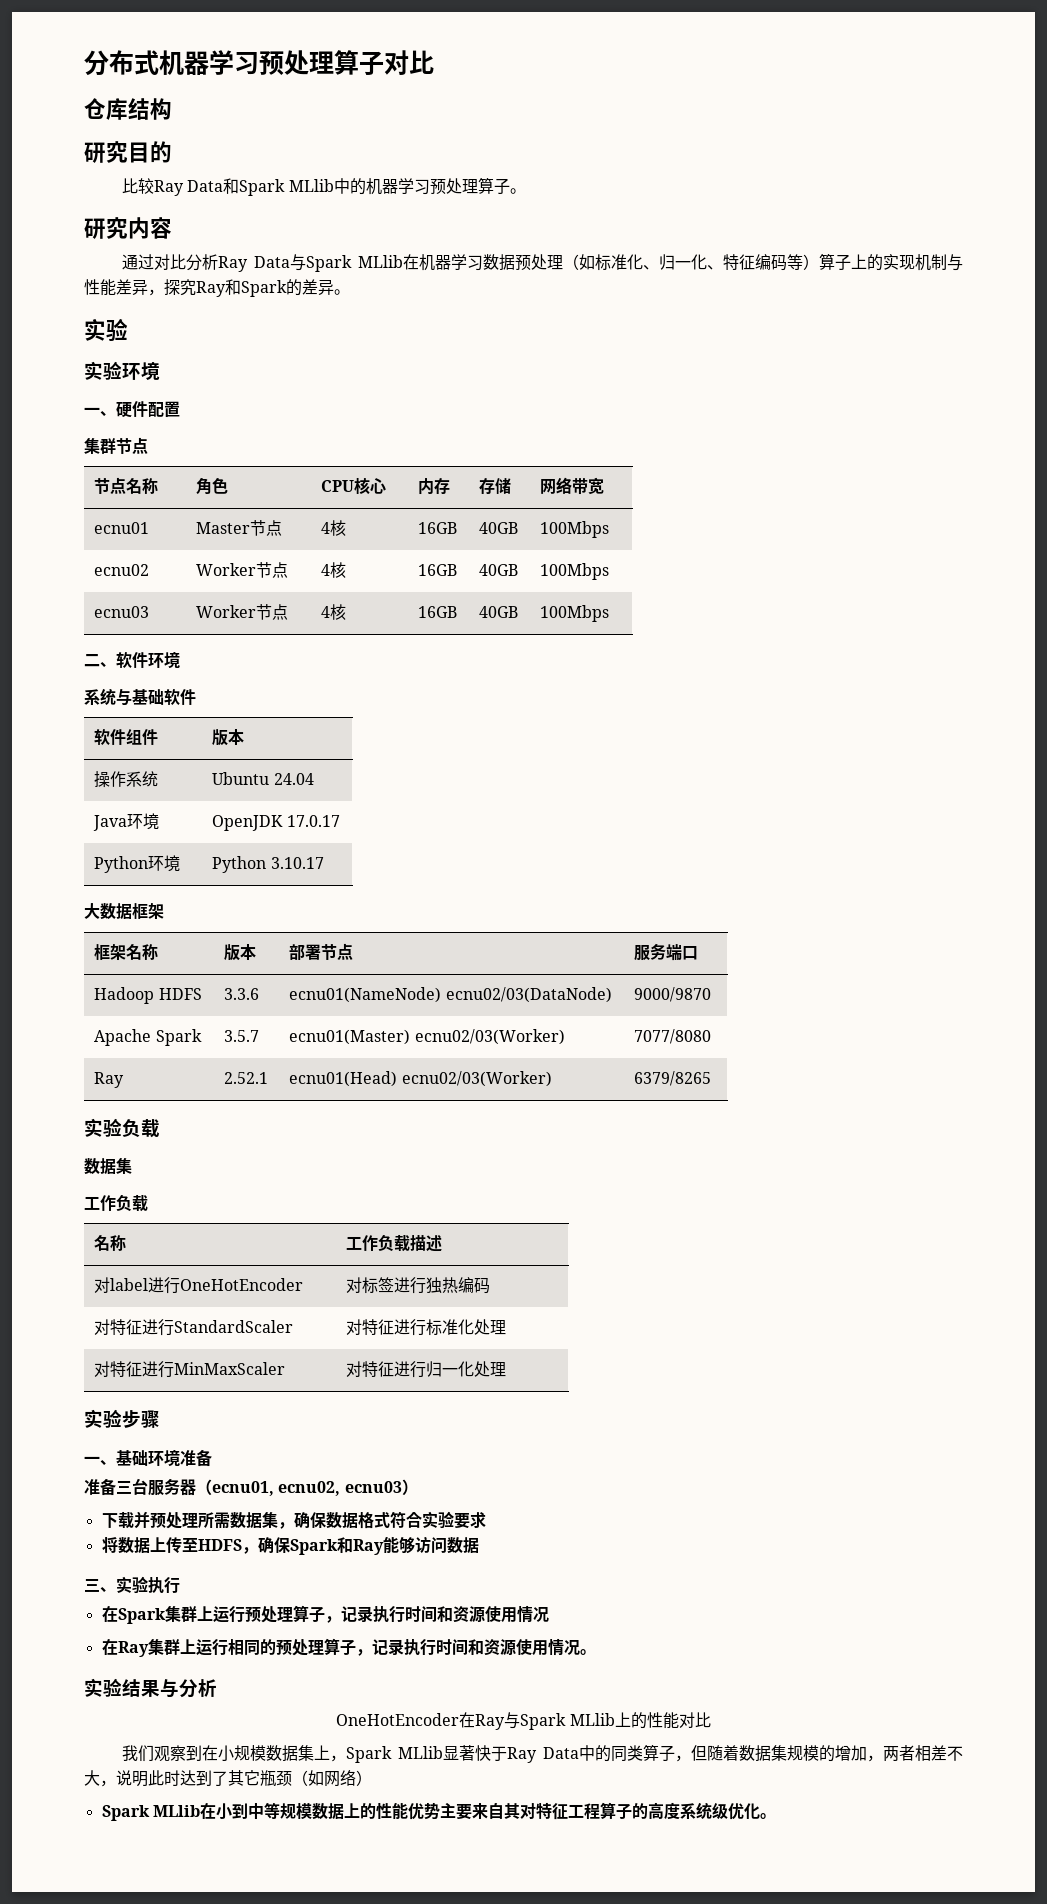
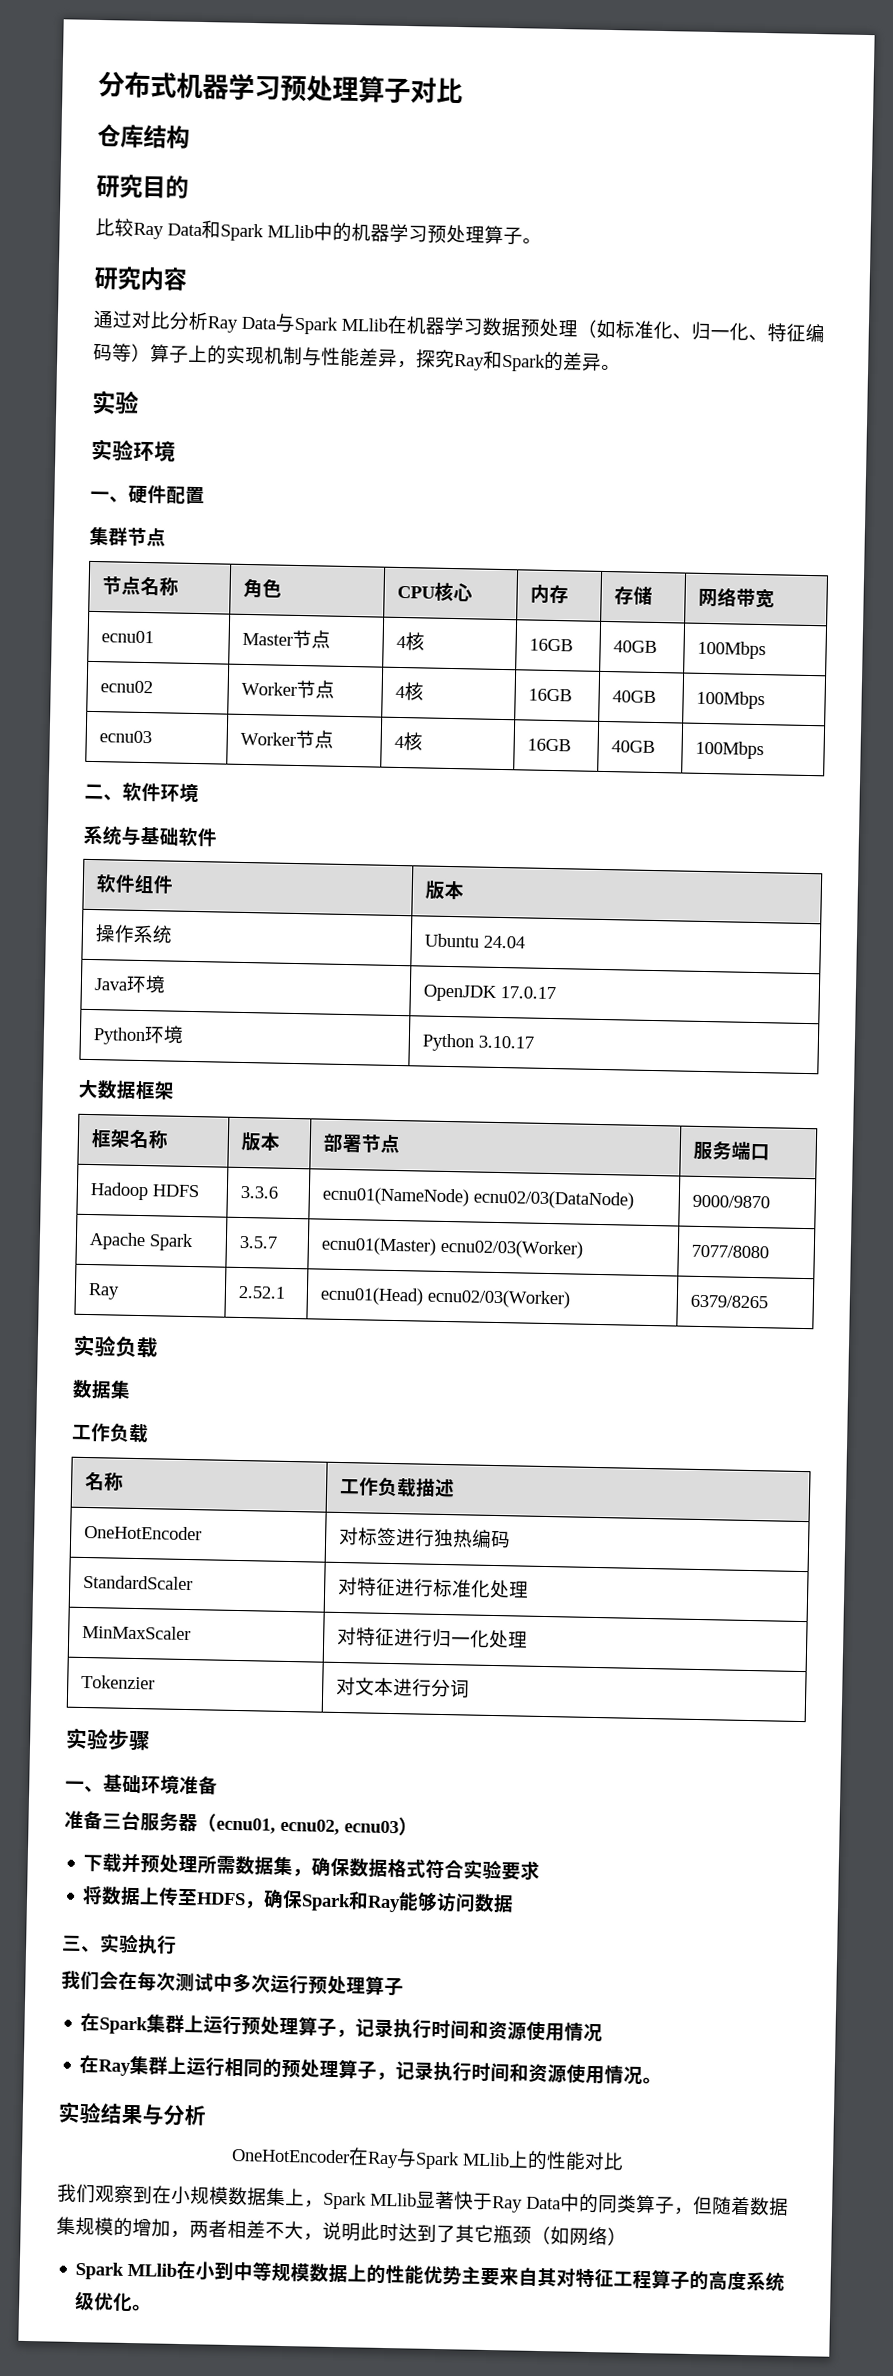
[94,1277,181,1294] 对label进行 -> (456, 1488) none
[94,1319,175,1336] 对特征进行 -> (512, 1539) none
[94,1361,175,1378] 对特征进行 -> (530, 1589) none
(507, 1369) none -> [81,1674,156,1690] [336,1676,471,1698] // Tokenzier | 对文本进行分词
(180, 1585) none -> [61,1970,404,1997] // 我们会在每次测试中多次运行预处理算子

